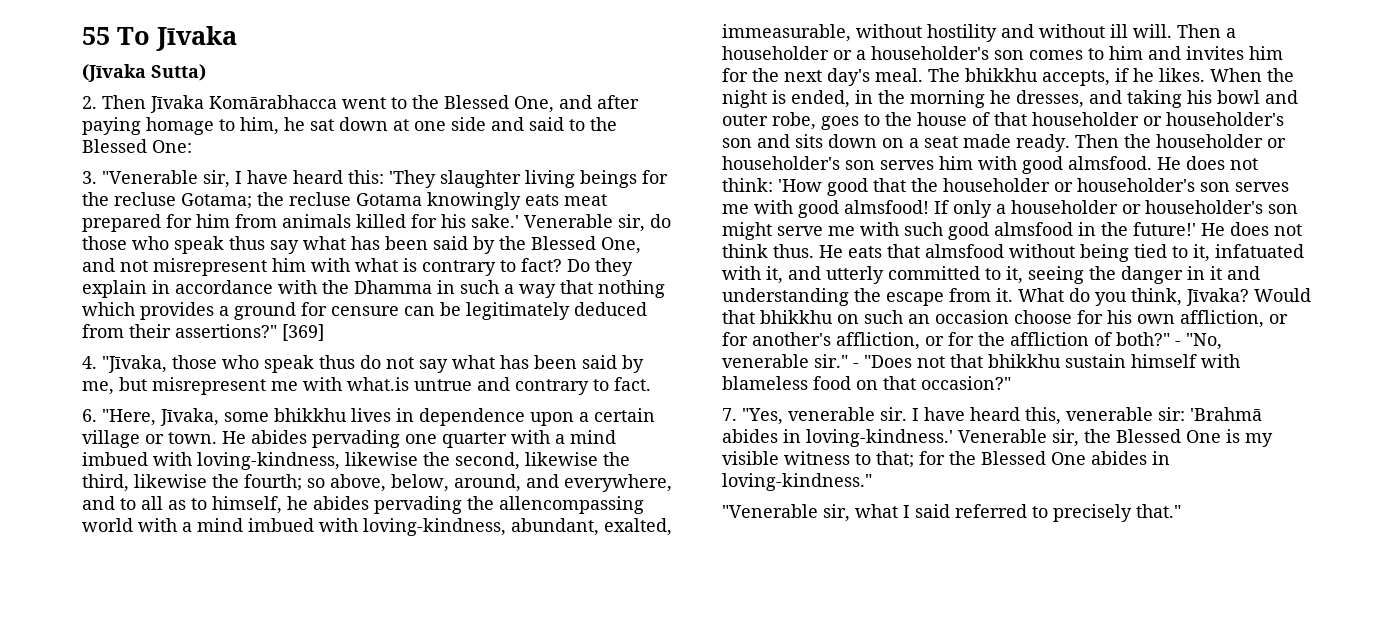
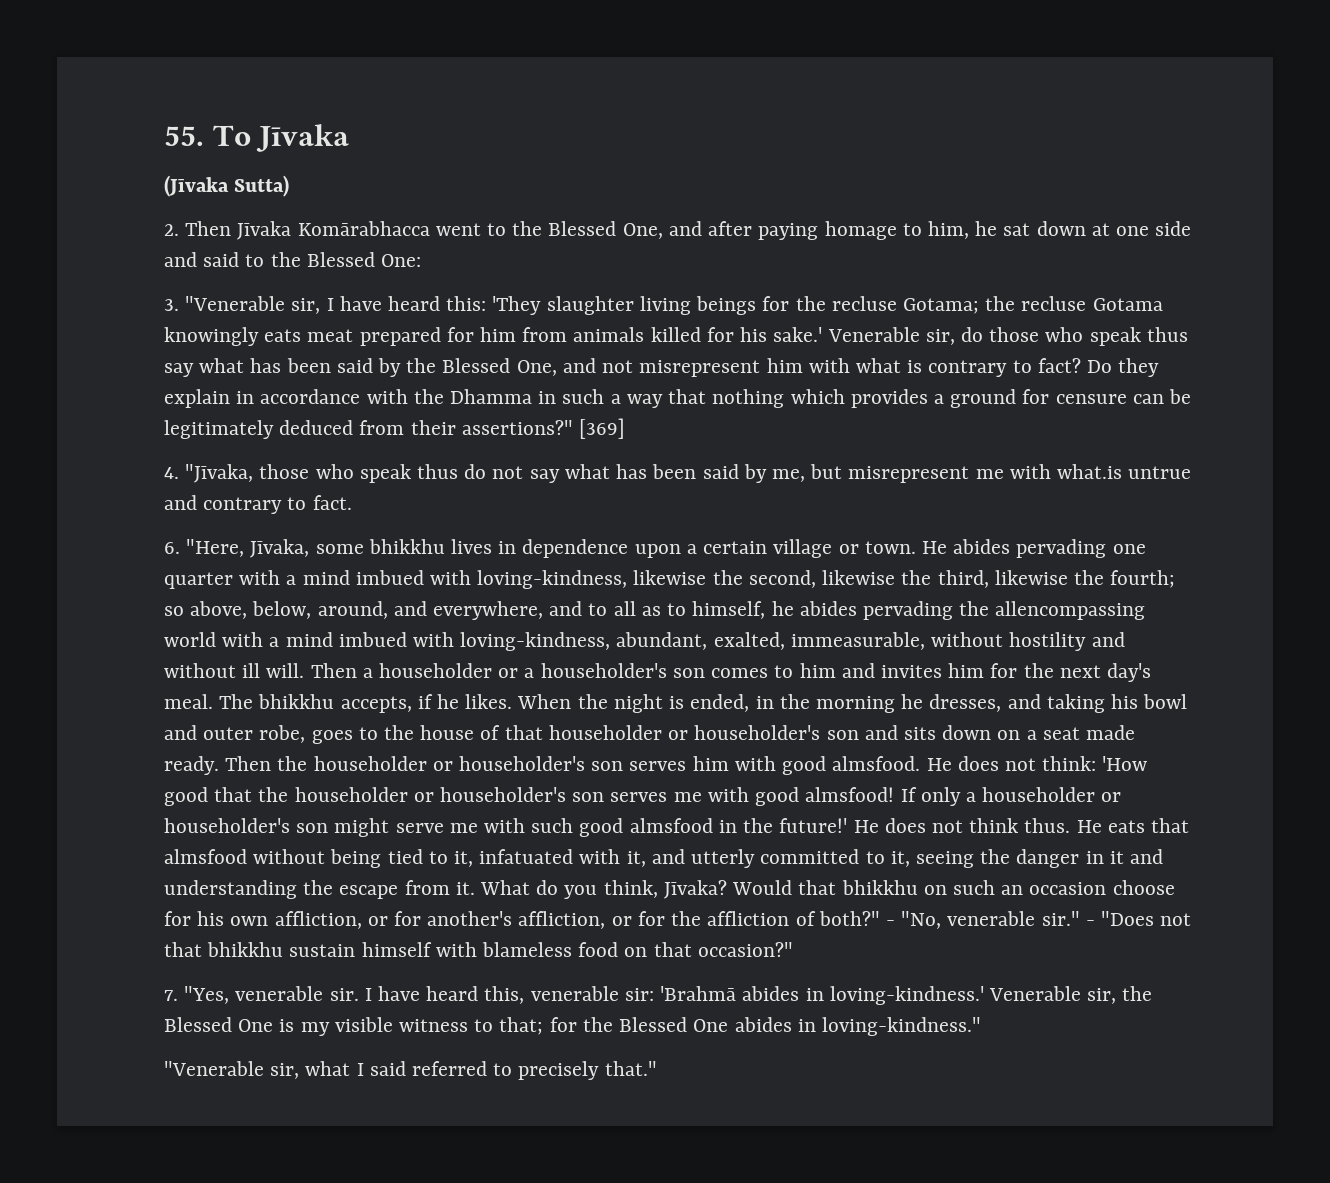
[82,27,110,45] 55 -> [164,126,204,146] 55.

